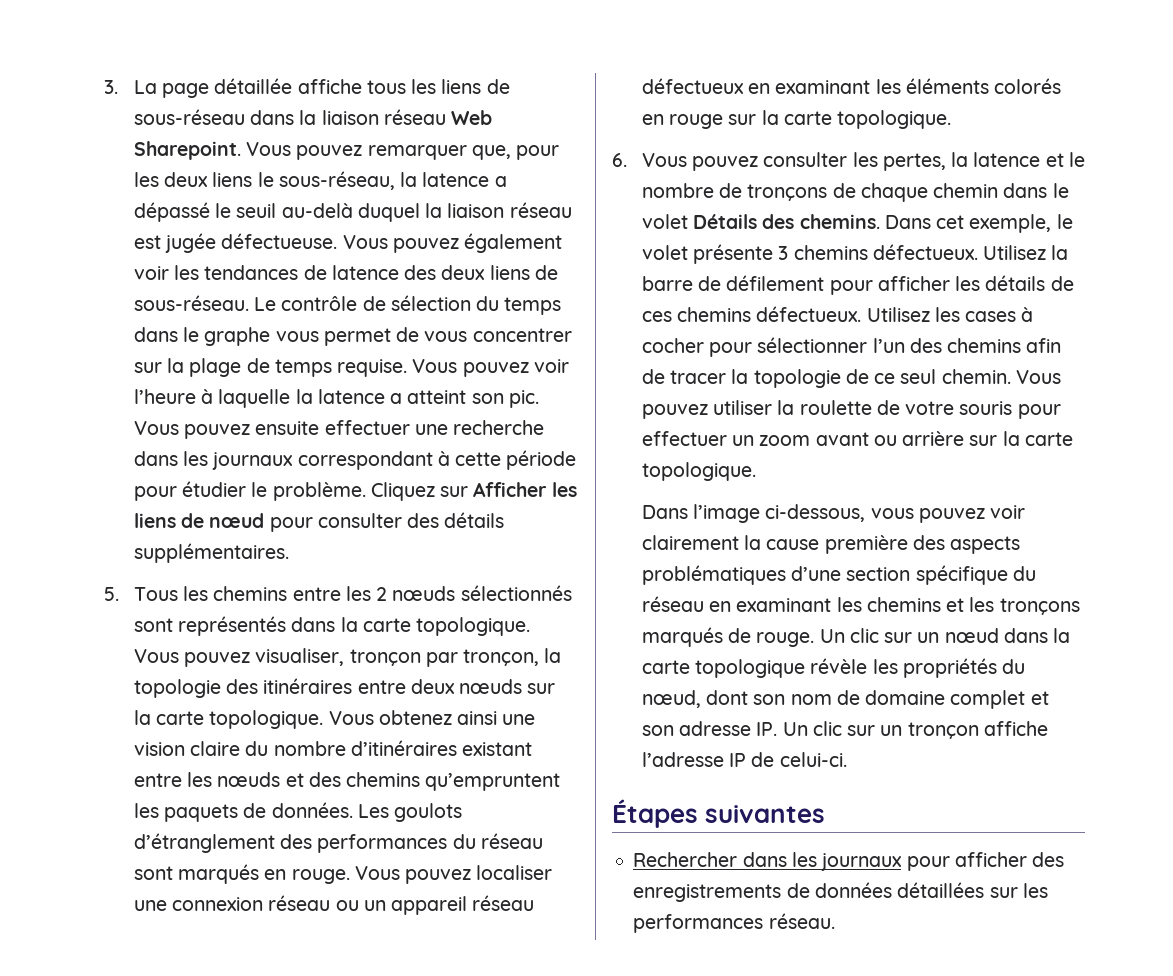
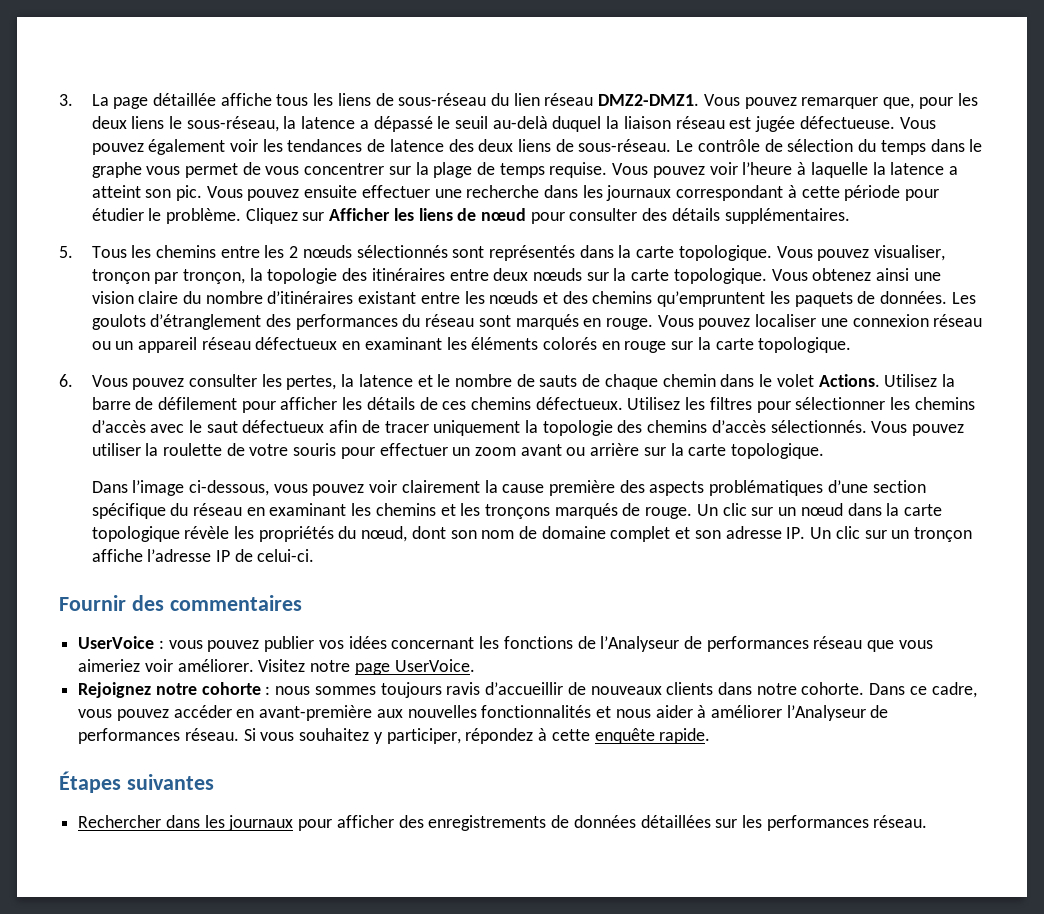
[250,109,493,125] [133,141,241,160] dans la liaison réseau Web Sharepoint. -> [491,93,700,106] du lien réseau DMZ2-DMZ1.
[747,184,828,201] tronçons -> [539,375,578,387] sauts
[693,214,1073,233] [641,244,978,264] Détails des chemins. Dans cet exemple, le volet présente 3 chemins défectueux. -> [818,374,880,387] Actions.
[965,307,1034,322] [641,337,1022,357] cases à cocher pour sélectionner l’un des chemins -> [709,397,975,413] [91,420,325,433] filtres pour sélectionner les chemins d’accès avec le saut défectueux
[731,369,1011,388] la topologie de ce seul chemin. -> [433,420,867,436] uniquement la topologie des chemins d’accès sélectionnés.
(847, 759) none -> [59,595,302,611] [78,636,933,652] [78,659,475,675] [78,682,977,698] [78,705,889,721] [78,728,711,744] // Fournir des commentaires // UserVoice : vous pouvez publier vos idées concernant les fonctions de l’Analyseur de performances réseau que vous aimeriez voir améliorer. Visitez notre page UserVoice. // Rejoignez notre cohorte : nous sommes toujours ravis d’accueillir de nouveaux clients dans notre cohorte. Dans ce cadre, vous pouvez accéder en avant-première aux nouvelles fonctionnalités et nous aider à améliorer l’Analyseur de performances réseau. Si vous souhaitez y participer, répondez à cette enquête rapide.

